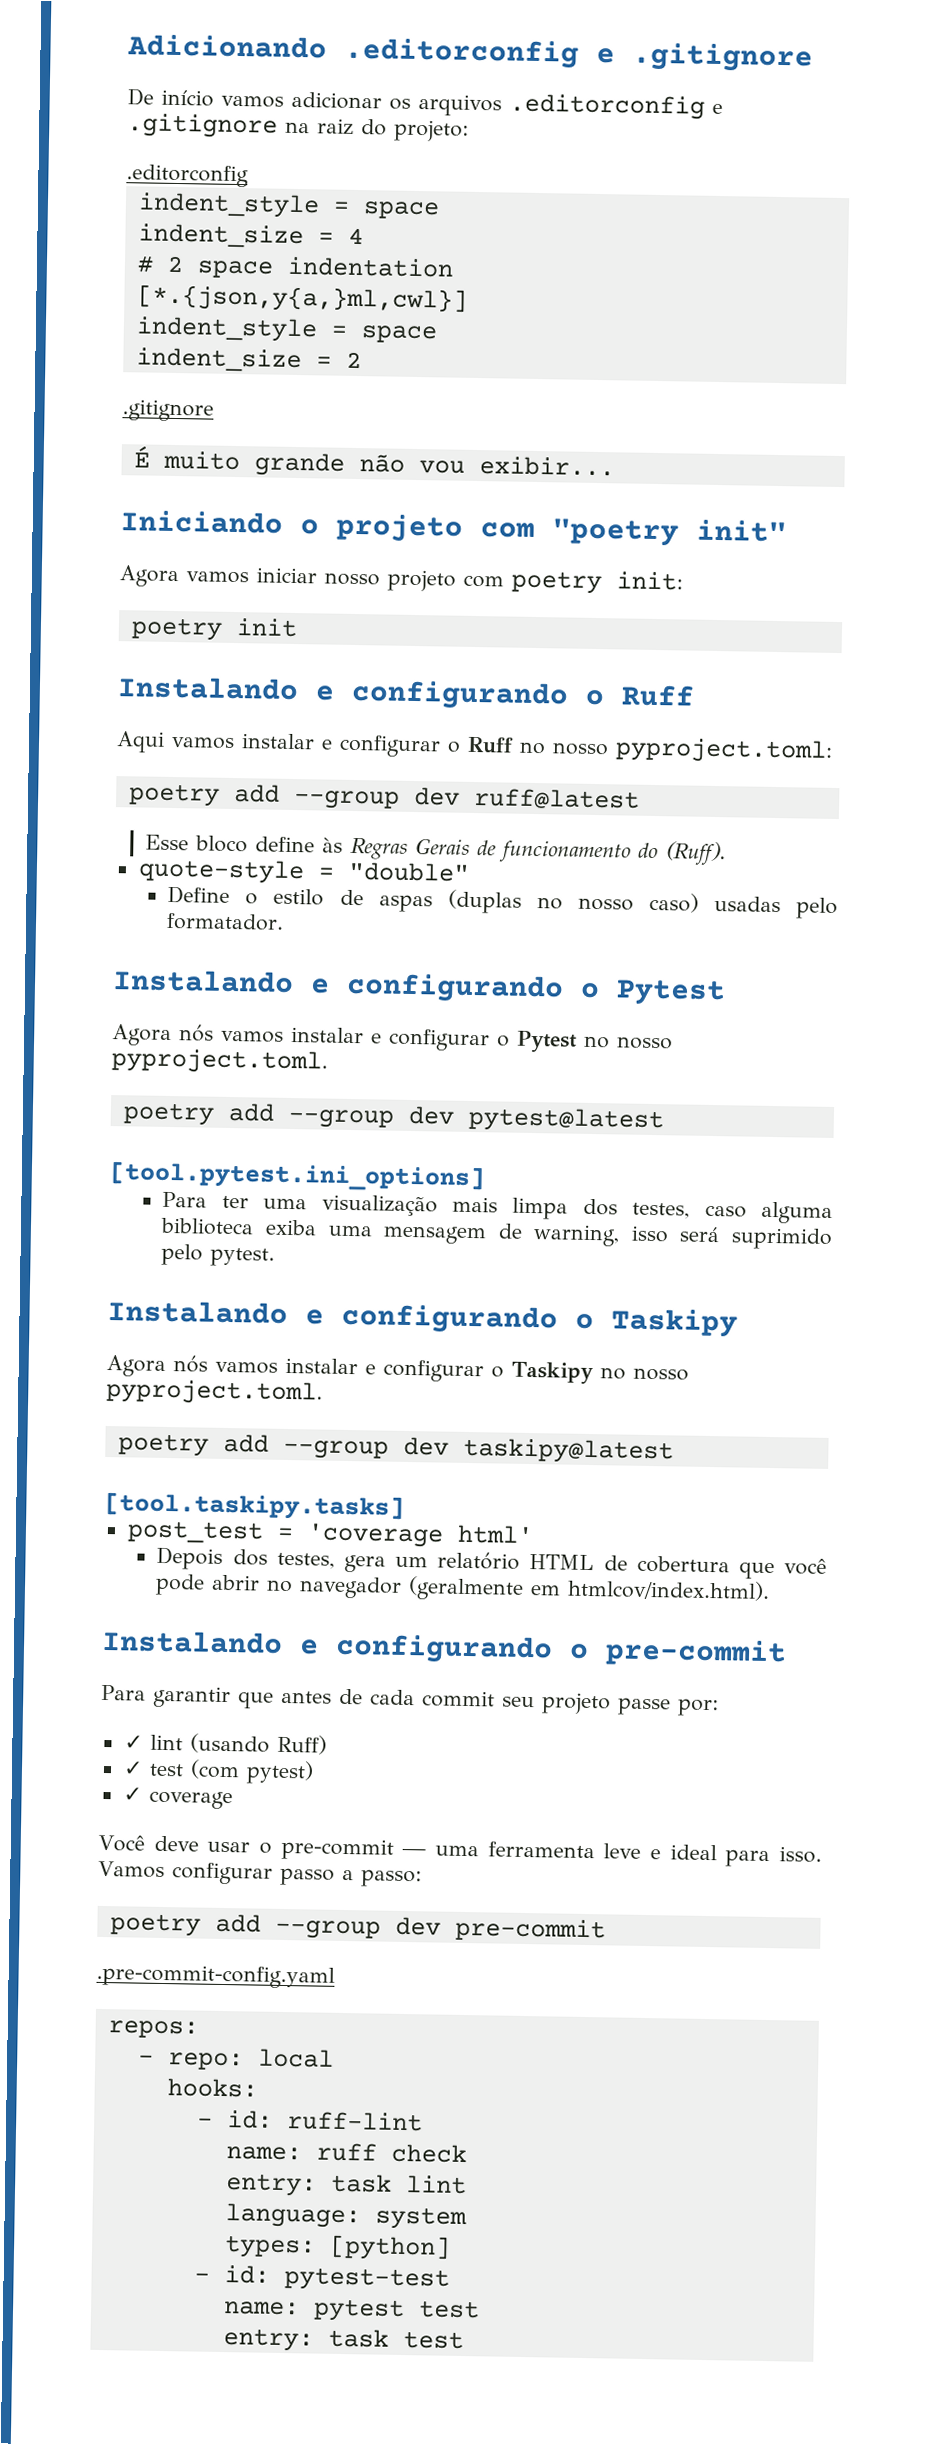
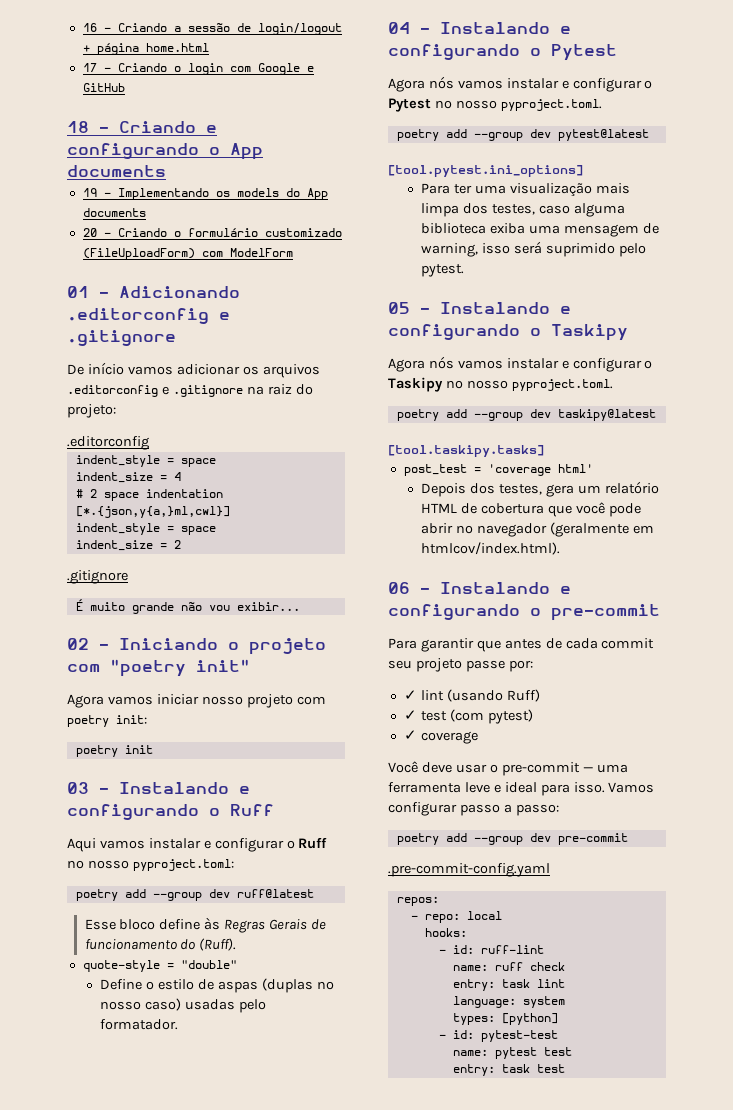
(127, 46) none -> [82,23,342,35] [82,43,209,55] [82,63,314,75] [82,83,125,92] [67,121,217,133] [67,143,263,160] [67,165,166,177] [82,188,328,200] [82,208,146,217] [82,228,342,237] [82,248,293,260] [67,286,109,298] 16 - Criando a sessão de login/logout + página home.html // 17 - Criando o login com Google e GitHub // 18 - Criando e configurando o App documents // 19 - Implementando os models do App documents // 20 - Criando o formulário customizado (FileUploadForm) com ModelForm // 01 -
(615, 466) none -> [67,638,109,650] 02 -
(298, 628) none -> [67,782,109,794] 03 -
(285, 921) none -> [388,22,430,34] 04 -
(276, 1257) none -> [388,302,430,314] 05 -
(771, 1590) none -> [388,582,430,594] 06 -

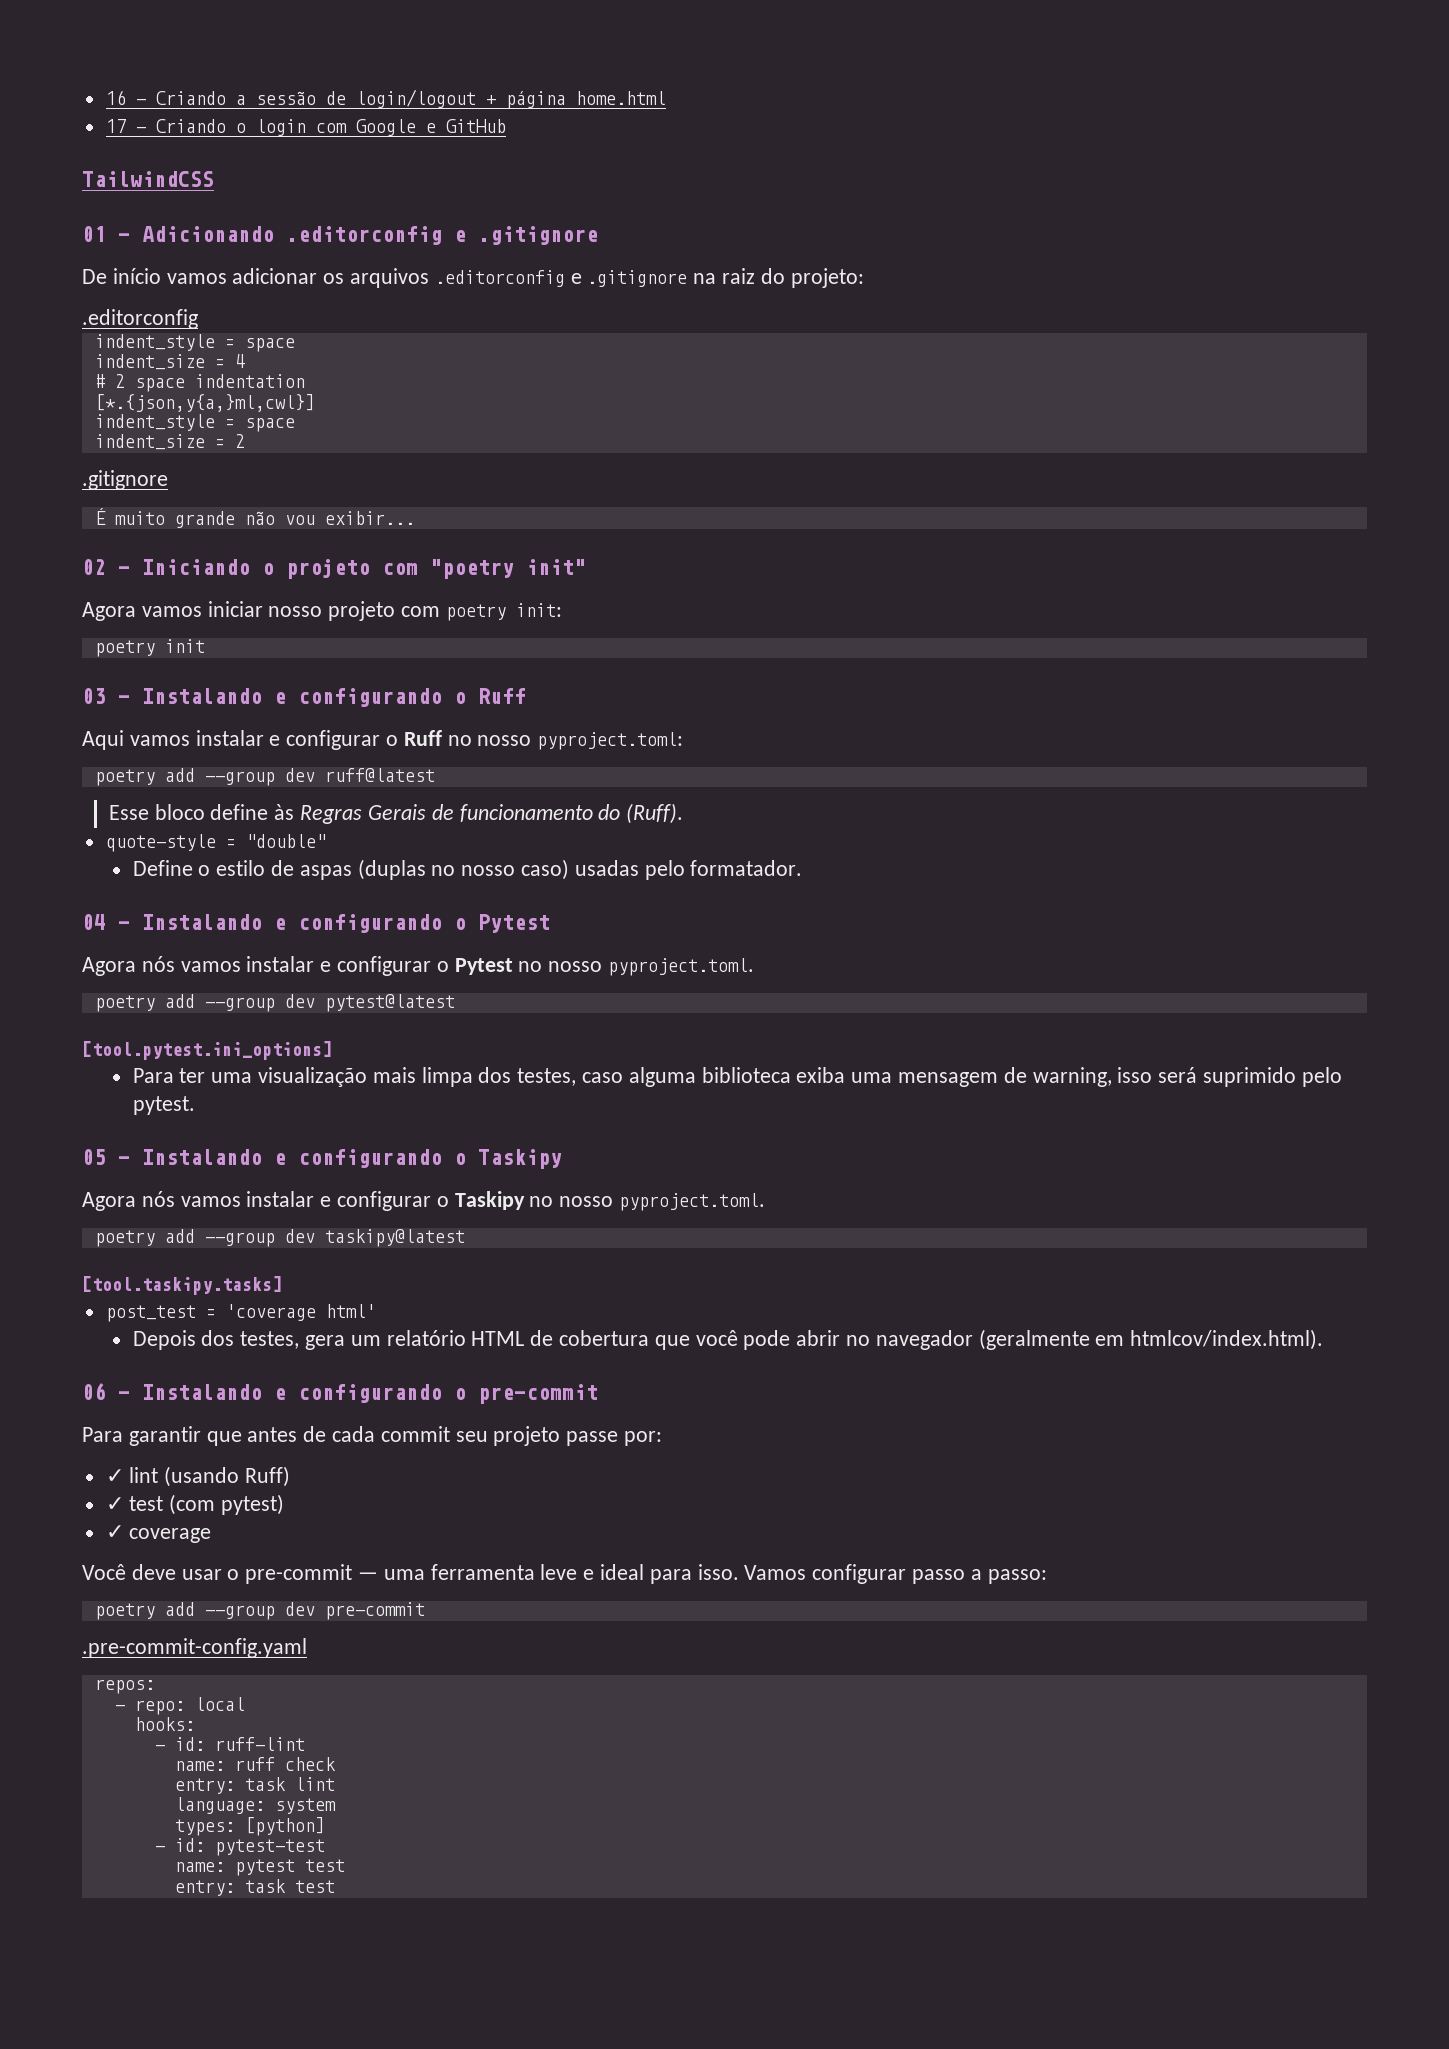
[67,121,217,133] [67,143,263,160] [67,165,166,177] [82,188,328,200] [82,208,146,217] [82,228,342,237] [82,248,293,260] 18 - Criando e configurando o App documents // 19 - Implementando os models do App documents // 20 - Criando o formulário customizado (FileUploadForm) com ModelForm -> [82,171,214,187] TailwindCSS

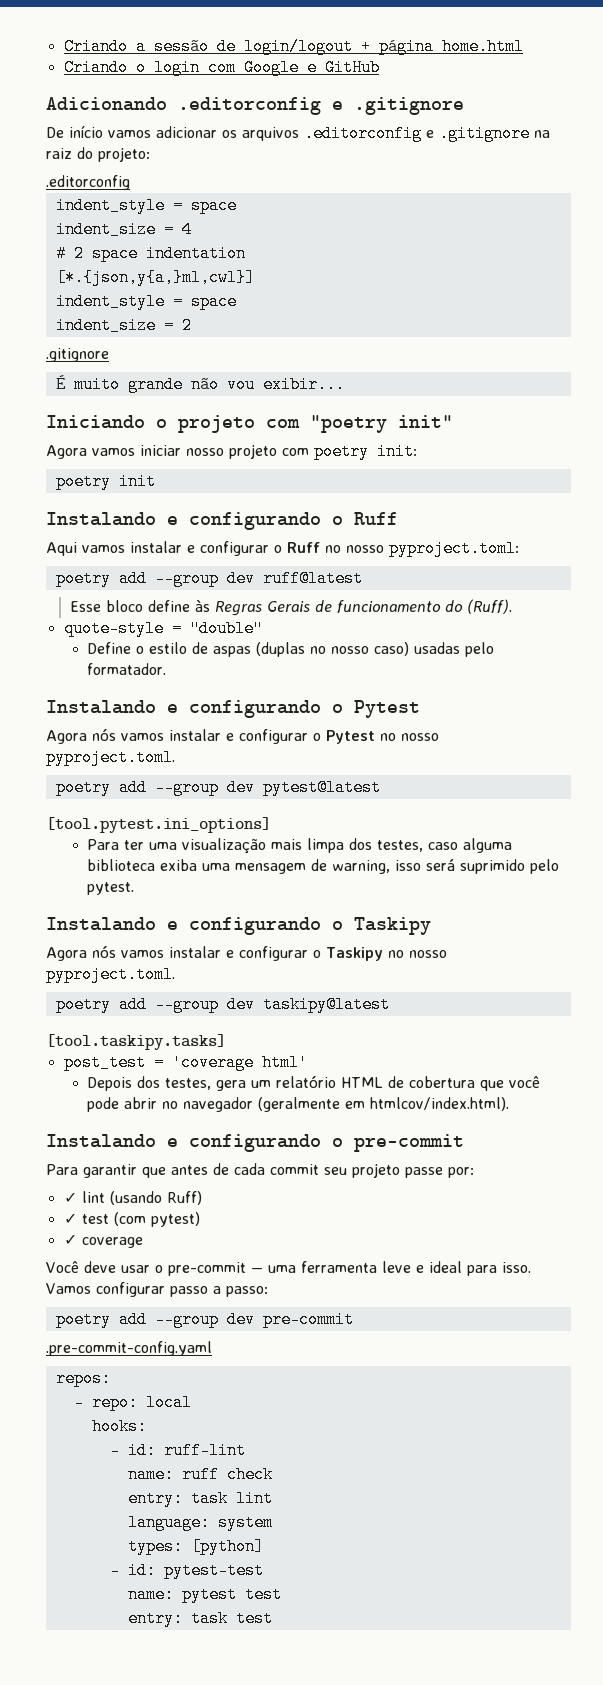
[105,90,146,105] 16 - -> (63, 46) none
[105,119,146,133] 17 - -> (524, 46) none
[82,171,214,187] [82,226,130,242] TailwindCSS // 01 - -> (380, 67) none
[82,559,130,575] 02 - -> (345, 384) none
[82,688,130,704] 03 - -> (156, 481) none
[82,914,130,930] 04 - -> (167, 669) none
[82,1149,130,1165] 05 - -> (135, 888) none
[82,1383,130,1400] 06 - -> (510, 1104) none

